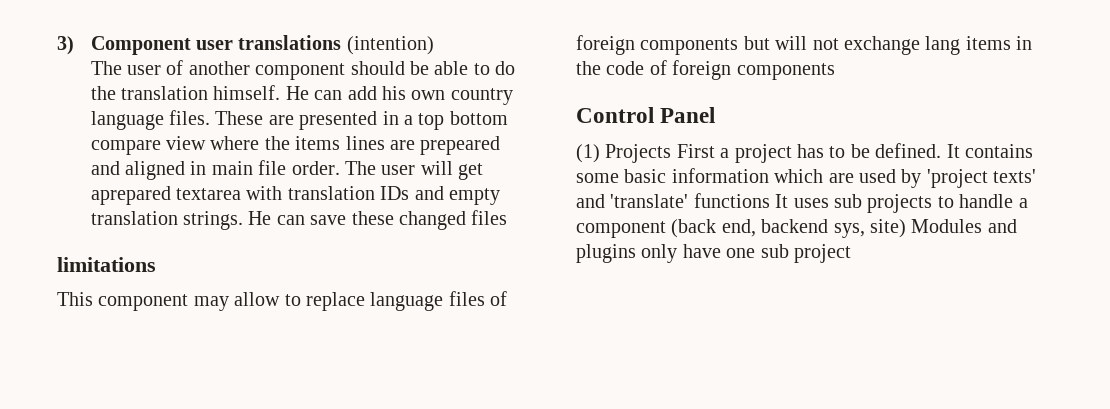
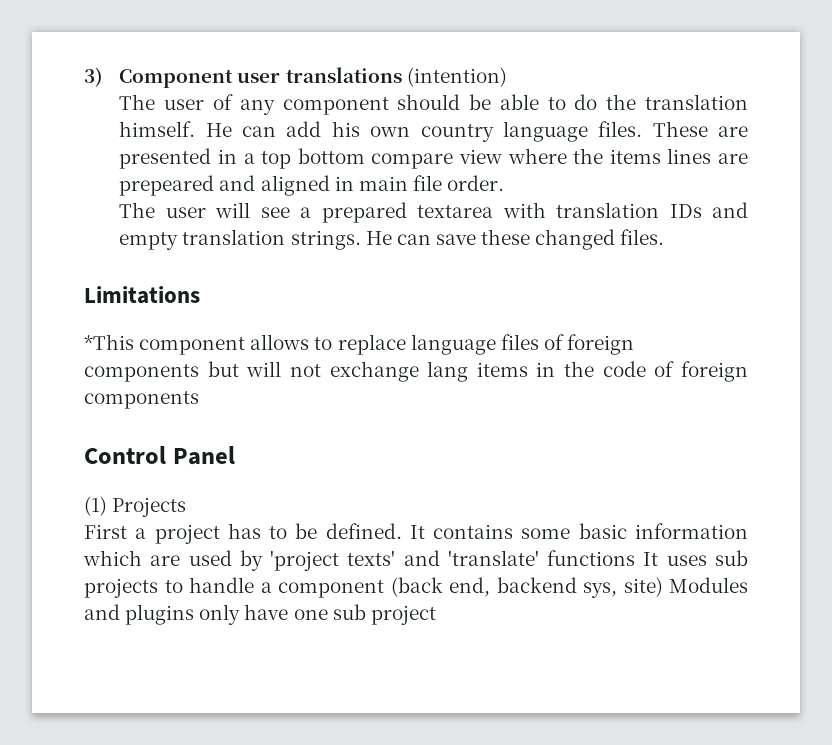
[188,61,250,75] another -> [239,99,275,115] any
(340, 168) none -> (505, 183) //
[458,163,484,180] [90,186,171,205] get aprepared -> [260,202,407,223] see a prepared
[471,210,508,225] [57,257,156,272] [57,292,281,311] files // limitations // This component may allow -> [620,229,665,245] [84,286,200,304] [84,334,310,355] files. // Limitations // *This component allows
(672, 153) none -> (187, 507) //

